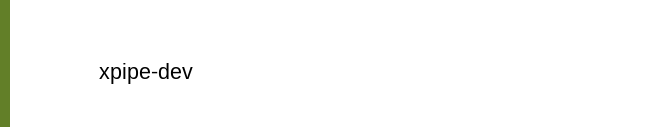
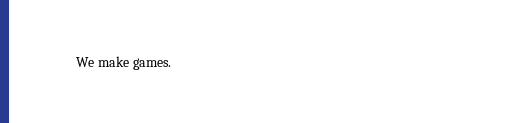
[99,63,193,84] xpipe-dev -> [76,56,171,70] We make games.

